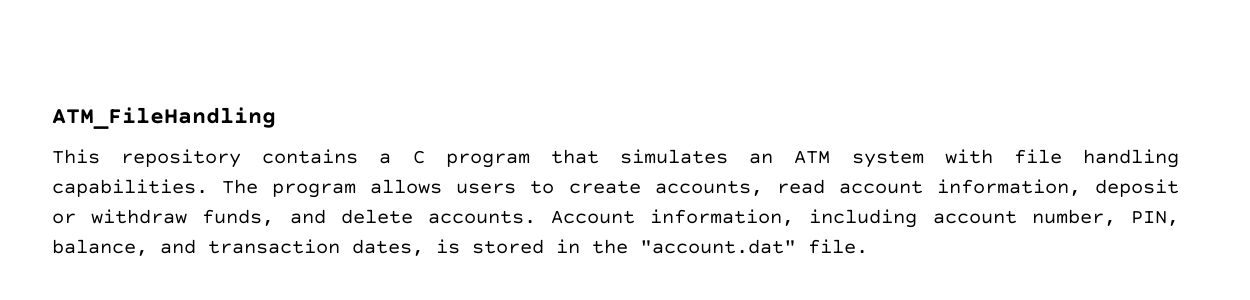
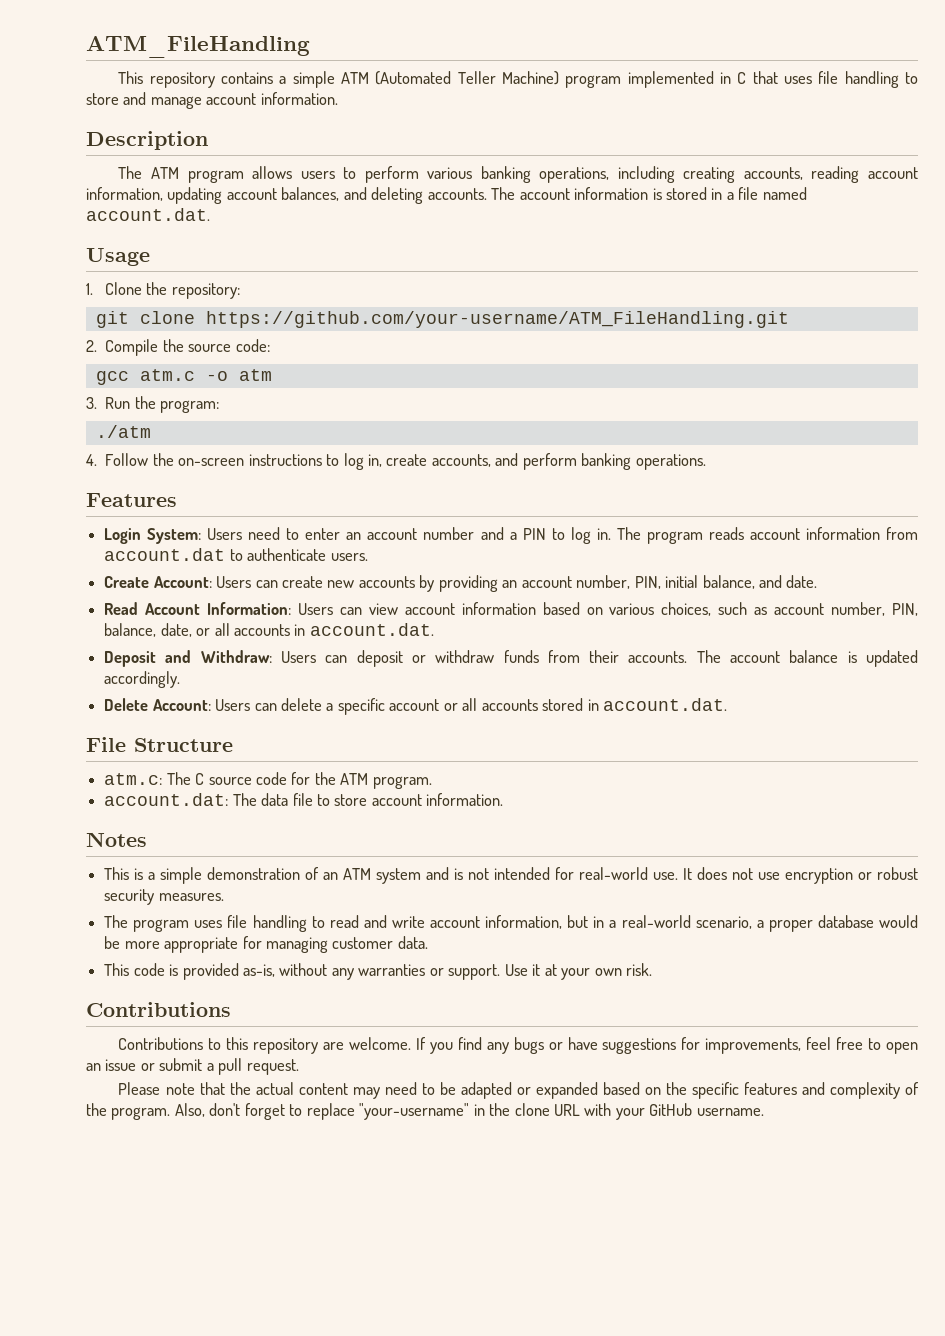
[412,149,1180,168] [52,179,1179,198] [52,209,1179,228] [52,239,868,256] C program that simulates an ATM system with file handling capabilities. The program allows users to create accounts, read account information, deposit or withdraw funds, and delete accounts. Account information, including account number, PIN, balance, and transaction dates, is stored in the "account.dat" file. -> [292,71,918,88] [86,92,338,109] [86,131,208,150] [118,166,919,183] [86,187,807,204] [86,208,210,221] [86,248,150,266] [86,282,240,299] [95,311,789,328] [86,339,270,356] [95,369,272,385] [86,396,220,413] [95,425,151,438] [86,453,706,470] [86,493,177,507] [104,527,919,544] [104,548,368,561] [104,575,818,592] [104,602,919,616] [104,623,434,637] [104,650,919,667] [104,671,181,688] [104,698,728,715] [86,737,233,752] [104,772,432,789] [104,793,504,806] [86,832,147,847] [104,867,919,884] [104,889,224,905] [104,915,918,932] [104,936,428,953] [104,963,652,980] [86,1002,231,1017] [118,1037,918,1054] [86,1058,299,1075] [118,1082,919,1099] [86,1103,764,1120] simple ATM (Automated Teller Machine) program implemented in C that uses file handling to store and manage account information. // Description // The ATM program allows users to perform various banking operations, including creating accounts, reading account information, updating account balances, and deleting accounts. The account information is stored in a file named account.dat. // Usage // 1. Clone the repository: // git clone https://github.com/your-username/ATM_FileHandling.git // 2. Compile the source code: // gcc atm.c -o atm // 3. Run the program: // ./atm // 4. Follow the on-screen instructions to log in, create accounts, and perform banking operations. // Features // Login System: Users need to enter an account number and a PIN to log in. The program reads account information from account.dat to authenticate users. // Create Account: Users can create new accounts by providing an account number, PIN, initial balance, and date. // Read Account Information: Users can view account information based on various choices, such as account number, PIN, balance, date, or all accounts in account.dat. // Deposit and Withdraw: Users can deposit or withdraw funds from their accounts. The account balance is updated accordingly. // Delete Account: Users can delete a specific account or all accounts stored in account.dat. // File Structure // atm.c: The C source code for the ATM program. // account.dat: The data file to store account information. // Notes // This is a simple demonstration of an ATM system and is not intended for real-world use. It does not use encryption or robust security measures. // The program uses file handling to read and write account information, but in a real-world scenario, a proper database would be more appropriate for managing customer data. // This code is provided as-is, without any warranties or support. Use it at your own risk. // Contributions // Contributions to this repository are welcome. If you find any bugs or have suggestions for improvements, feel free to open an issue or submit a pull request. // Please note that the actual content may need to be adapted or expanded based on the specific features and complexity of the program. Also, don't forget to replace "your-username" in the clone URL with your GitHub username.

